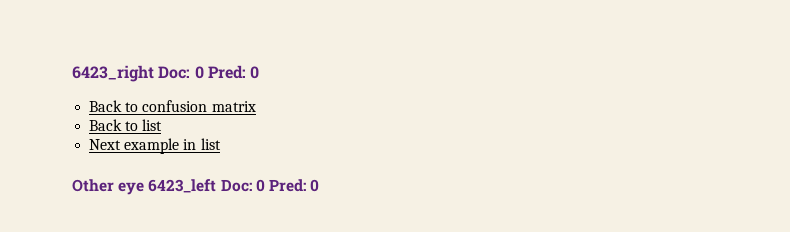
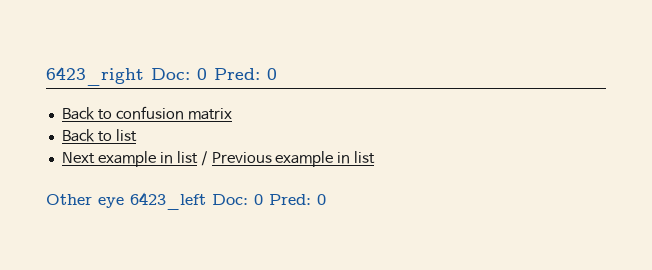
(221, 144) none -> [200,151,376,167] / Previous example in list

